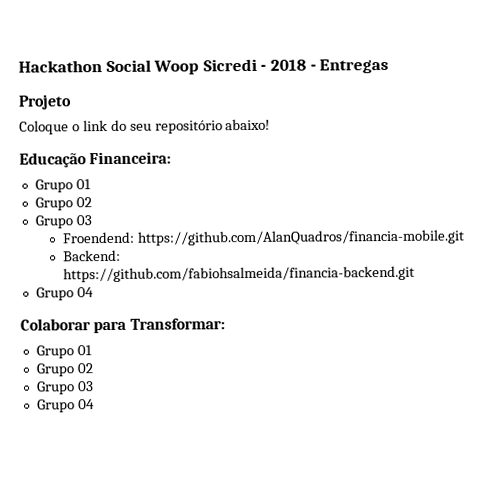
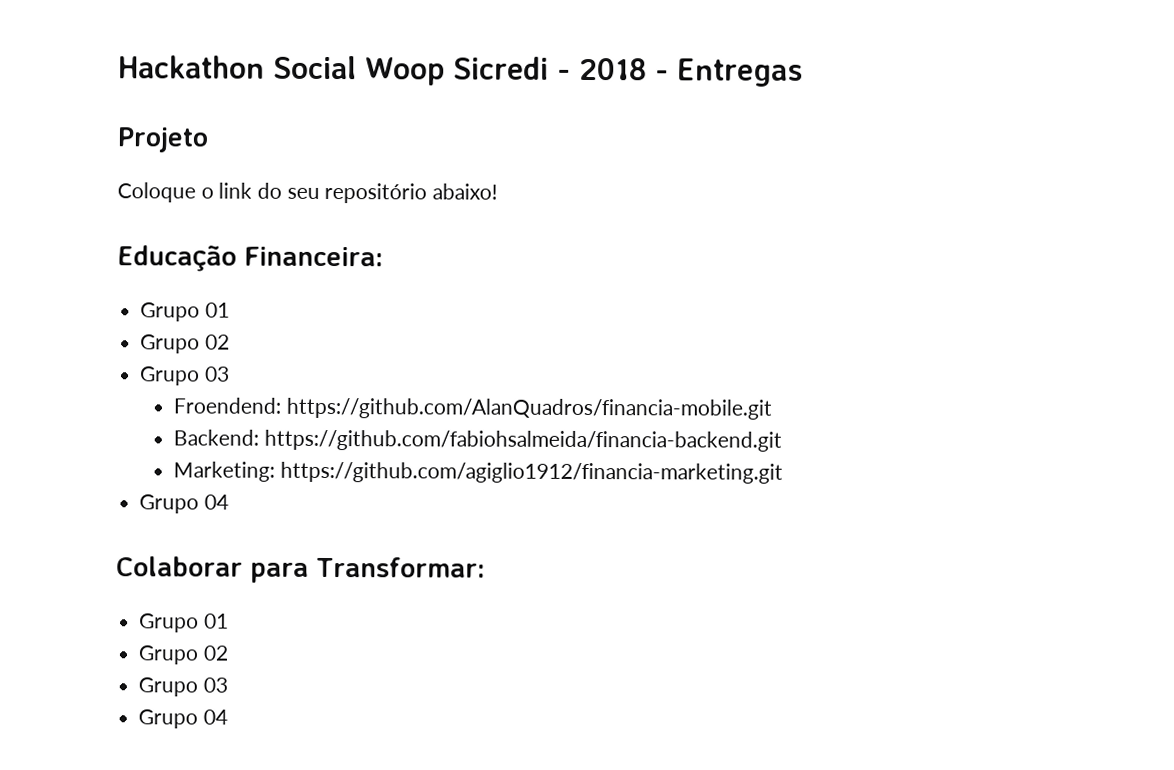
(415, 274) none -> [173,461,783,484] // Marketing: https://github.com/agiglio1912/financia-marketing.git

